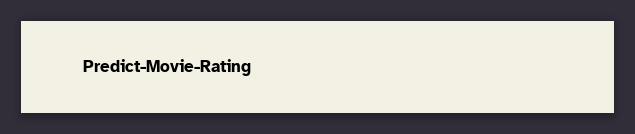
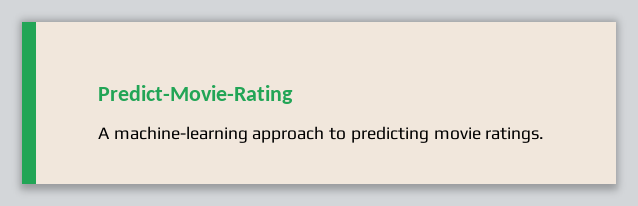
(251, 67) none -> [98,126,544,143] // A machine-learning approach to predicting movie ratings.

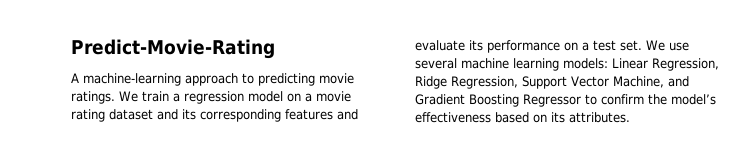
(544, 135) none -> [119,91,351,104] [71,109,358,122] [415,40,689,53] [415,58,719,71] [415,76,689,89] [415,94,716,107] [415,112,630,123] We train a regression model on a movie rating dataset and its corresponding features and evaluate its performance on a test set. We use several machine learning models: Linear Regression, Ridge Regression, Support Vector Machine, and Gradient Boosting Regressor to confirm the model’s effectiveness based on its attributes.

